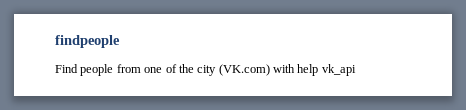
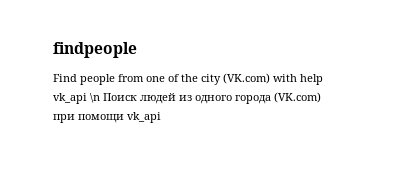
(356, 70) none -> [90,92,321,104] [53,112,161,123] \n Поиск людей из одного города (VK.com) при помощи vk_api

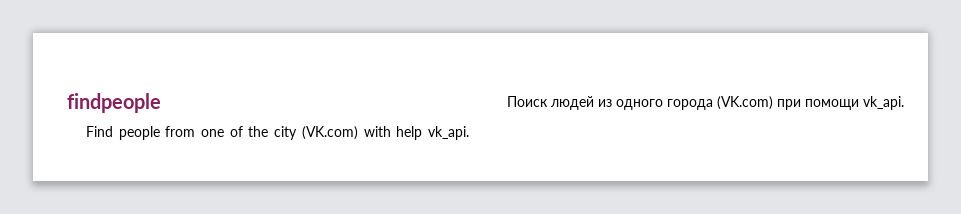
[53,93,100,104] vk_api \n -> [428,126,469,140] vk_api.
[127,112,161,123] vk_api -> [863,96,904,110] vk_api.

